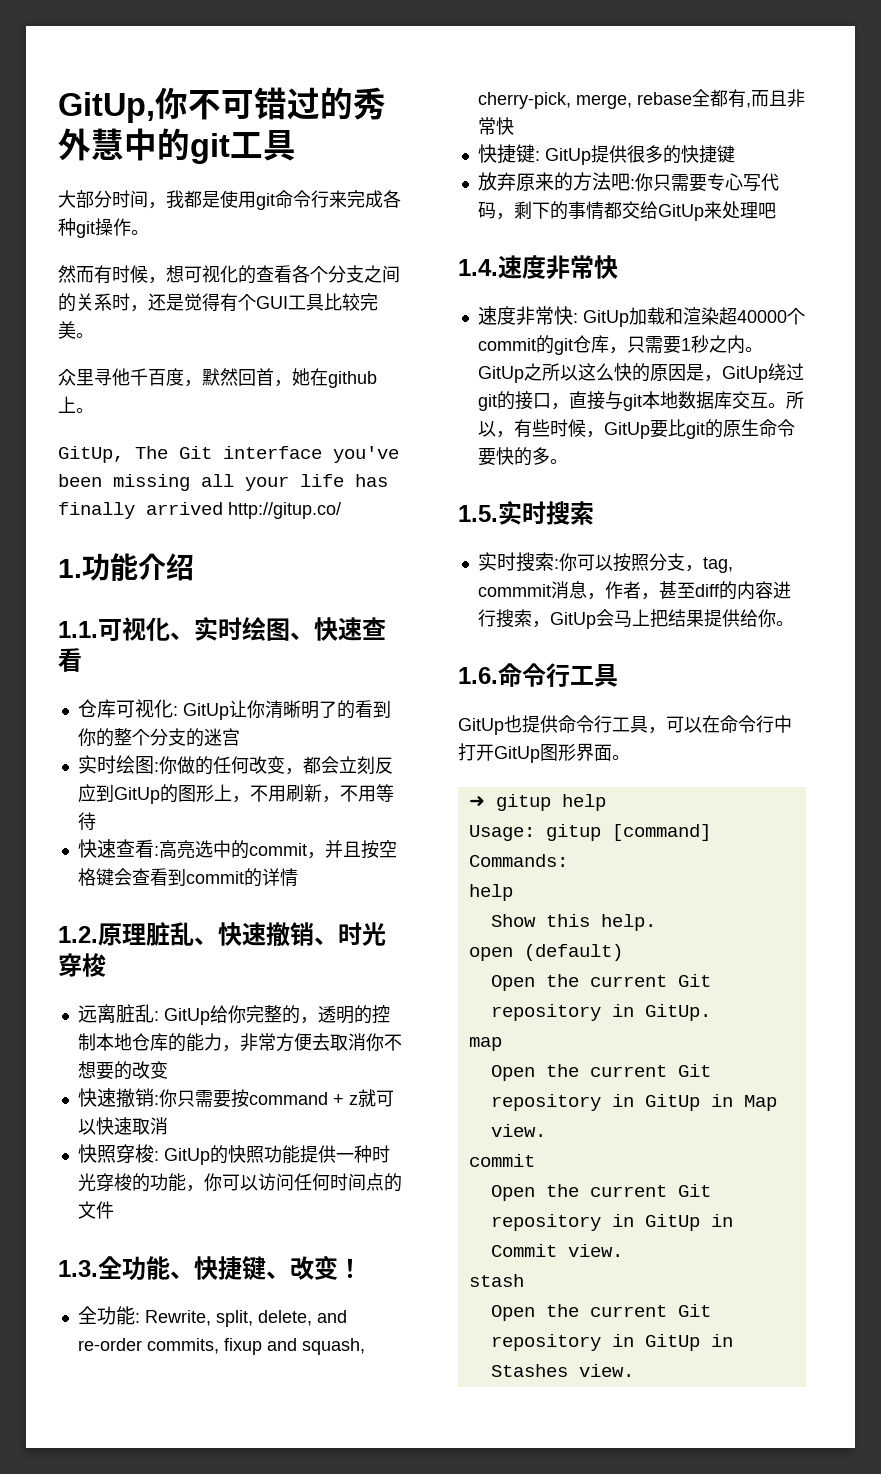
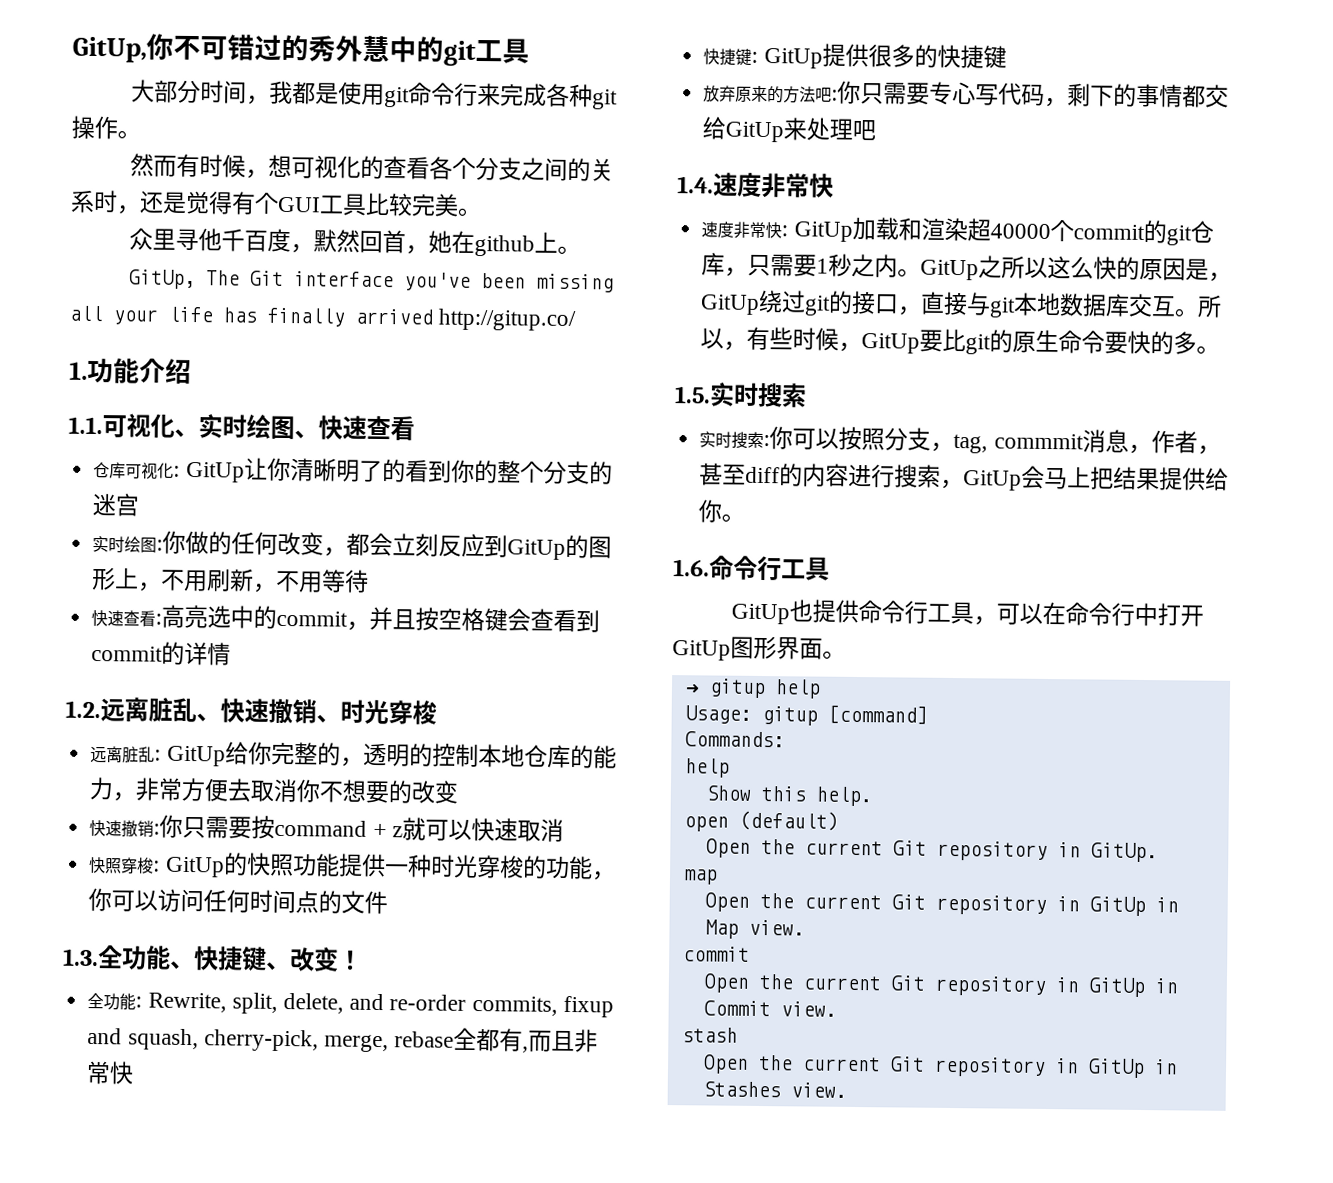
[98,923,146,946] 原理 -> [100,697,149,722] 远离

